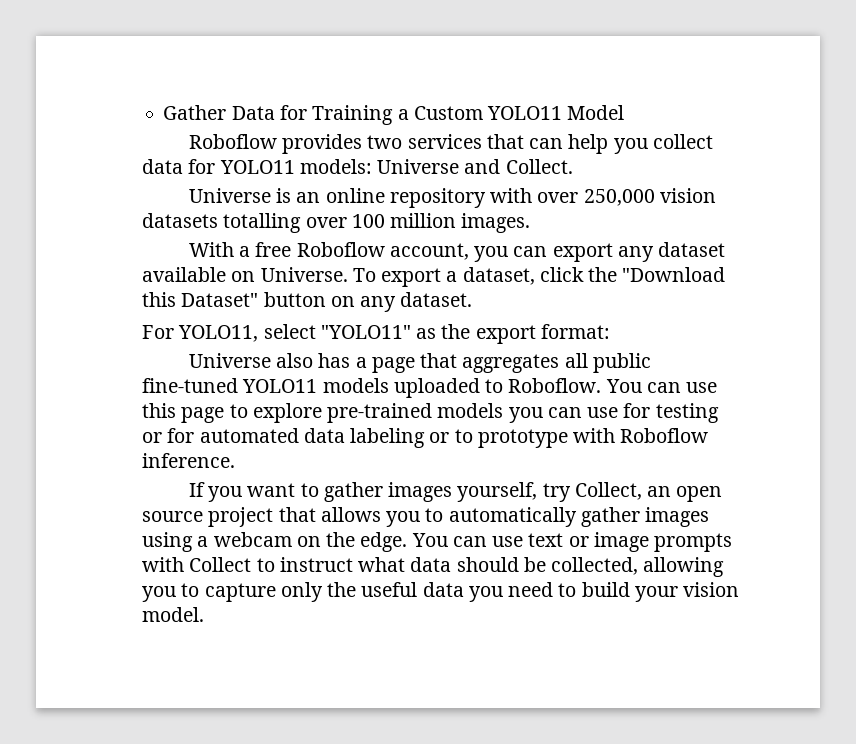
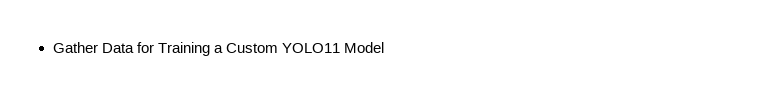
[188,134,713,154] [142,159,573,174] [188,188,716,208] [142,213,531,233] [188,242,726,262] [142,267,726,287] [142,292,473,312] [142,324,610,344] [188,353,651,373] [142,378,718,398] [142,403,719,423] [142,428,709,448] [142,453,235,468] [188,482,723,502] [142,507,710,527] [142,532,733,552] [142,557,725,577] [142,582,740,602] [142,607,204,622] // Roboflow provides two services that can help you collect data for YOLO11 models: Universe and Collect. // Universe is an online repository with over 250,000 vision datasets totalling over 100 million images. // With a free Roboflow account, you can export any dataset available on Universe. To export a dataset, click the "Download this Dataset" button on any dataset. // For YOLO11, select "YOLO11" as the export format: // Universe also has a page that aggregates all public fine-tuned YOLO11 models uploaded to Roboflow. You can use this page to explore pre-trained models you can use for testing or for automated data labeling or to prototype with Roboflow inference. // If you want to gather images yourself, try Collect, an open source project that allows you to automatically gather images using a webcam on the edge. You can use text or image prompts with Collect to instruct what data should be collected, allowing you to capture only the useful data you need to build your vision model. -> (384, 47) none

